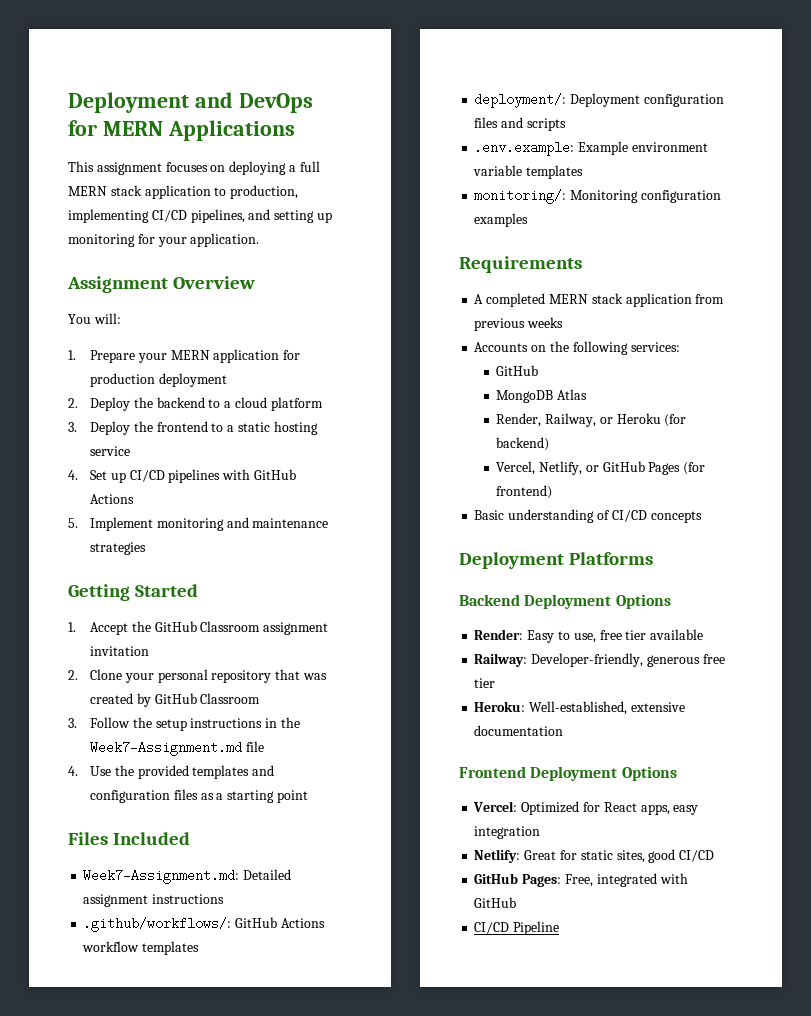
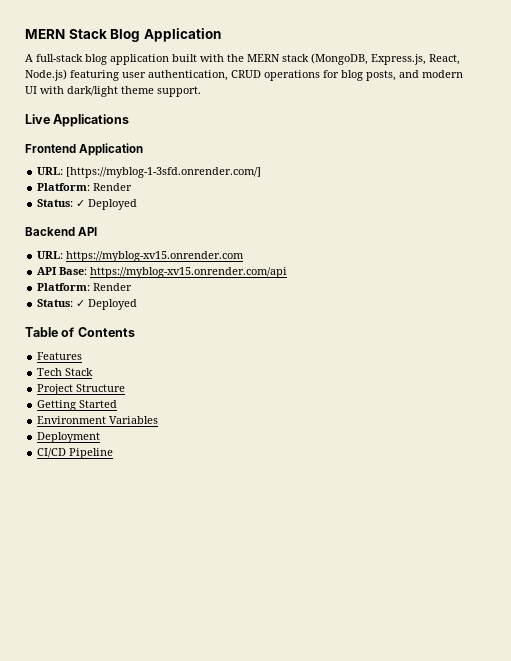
[68,92,313,113] [68,120,295,141] [68,161,320,175] [68,185,299,199] [68,209,332,223] [68,233,260,247] [67,276,256,293] [68,313,121,324] [68,349,301,363] [89,373,227,387] [68,397,323,411] [68,421,318,435] [89,446,130,456] [68,469,296,483] [89,494,134,504] [68,517,329,531] [89,542,146,555] [68,584,199,601] [68,621,329,635] [89,646,149,656] [68,669,327,683] [89,693,261,707] [68,717,300,731] [89,741,264,756] [68,765,275,779] [89,789,308,803] [68,832,191,845] [83,869,292,884] [83,894,225,907] [83,917,325,932] [82,941,200,955] [474,93,724,108] [474,117,566,131] [474,141,708,156] [473,165,584,179] [474,189,721,204] [474,213,529,227] [459,256,582,273] [474,293,725,307] [474,317,564,331] [474,341,680,355] [496,365,539,376] [496,389,588,403] [496,413,687,427] [496,437,550,451] [496,461,706,475] [496,485,553,499] [474,509,702,523] [459,552,654,569] [459,594,671,609] [474,629,704,643] [474,653,725,667] [474,678,496,688] [474,701,685,715] [474,725,564,736] [459,766,677,781] [473,801,699,815] [474,826,541,839] [474,849,715,863] [474,873,688,887] [474,897,517,908] Deployment and DevOps for MERN Applications // This assignment focuses on deploying a full MERN stack application to production, implementing CI/CD pipelines, and setting up monitoring for your application. // Assignment Overview // You will: // 1. Prepare your MERN application for production deployment // 2. Deploy the backend to a cloud platform // 3. Deploy the frontend to a static hosting service // 4. Set up CI/CD pipelines with GitHub Actions // 5. Implement monitoring and maintenance strategies // Getting Started // 1. Accept the GitHub Classroom assignment invitation // 2. Clone your personal repository that was created by GitHub Classroom // 3. Follow the setup instructions in the Week7-Assignment.md file // 4. Use the provided templates and configuration files as a starting point // Files Included // Week7-Assignment.md: Detailed assignment instructions // .github/workflows/: GitHub Actions workflow templates // deployment/: Deployment configuration files and scripts // .env.example: Example environment variable templates // monitoring/: Monitoring configuration examples // Requirements // A completed MERN stack application from previous weeks // Accounts on the following services: // GitHub // MongoDB Atlas // Render, Railway, or Heroku (for backend) // Vercel, Netlify, or GitHub Pages (for frontend) // Basic understanding of CI/CD concepts // Deployment Platforms // Backend Deployment Options // Render: Easy to use, free tier available // Railway: Developer-friendly, generous free tier // Heroku: Well-established, extensive documentation // Frontend Deployment Options // Vercel: Optimized for React apps, easy integration // Netlify: Great for static sites, good CI/CD // GitHub Pages: Free, integrated with GitHub -> [25,28,221,42] [25,53,460,65] [25,69,463,81] [25,86,201,97] [25,114,130,127] [25,143,144,156] [37,167,262,178] [37,183,133,191] [37,199,138,210] [25,227,98,236] [37,251,245,262] [37,267,288,278] [37,283,133,291] [37,299,138,310] [25,327,135,337] [37,352,83,360] [37,368,94,376] [37,384,126,395] [37,400,118,411] [37,416,159,424] [37,432,101,443] MERN Stack Blog Application // A full-stack blog application built with the MERN stack (MongoDB, Express.js, React, Node.js) featuring user authentication, CRUD operations for blog posts, and modern UI with dark/light theme support. // Live Applications // Frontend Application // URL: [https://myblog-1-3sfd.onrender.com/] // Platform: Render // Status: ✓ Deployed // Backend API // URL: https://myblog-xv15.onrender.com // API Base: https://myblog-xv15.onrender.com/api // Platform: Render // Status: ✓ Deployed // Table of Contents // Features // Tech Stack // Project Structure // Getting Started // Environment Variables // Deployment

